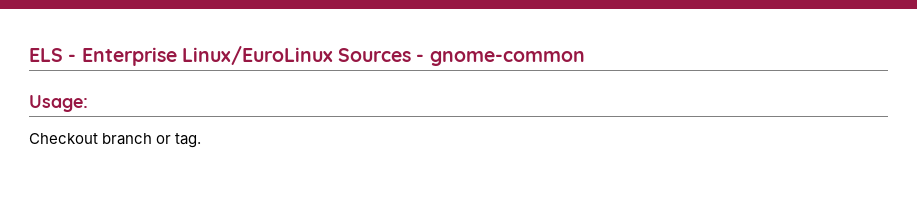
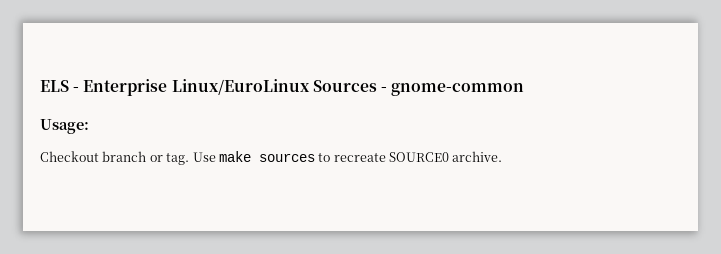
(202, 140) none -> [192,151,503,162] Use make sources to recreate SOURCE0 archive.

